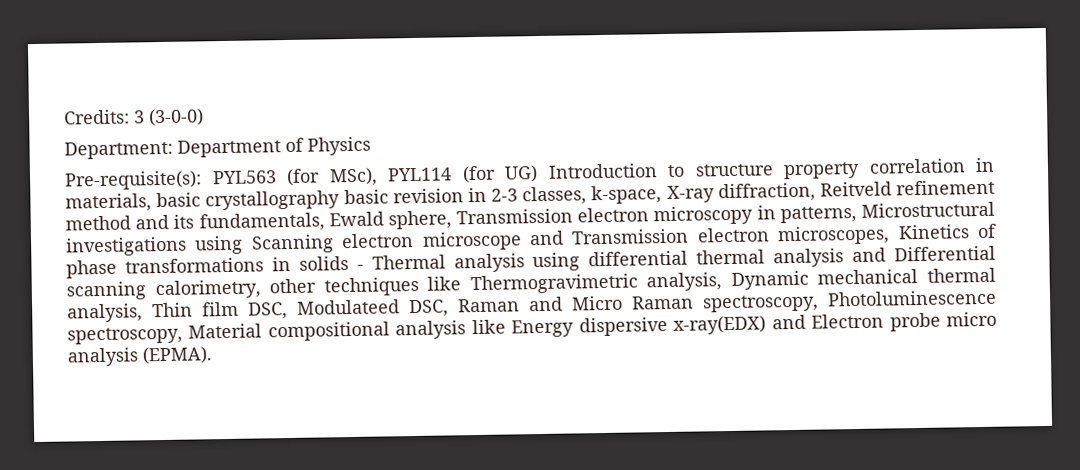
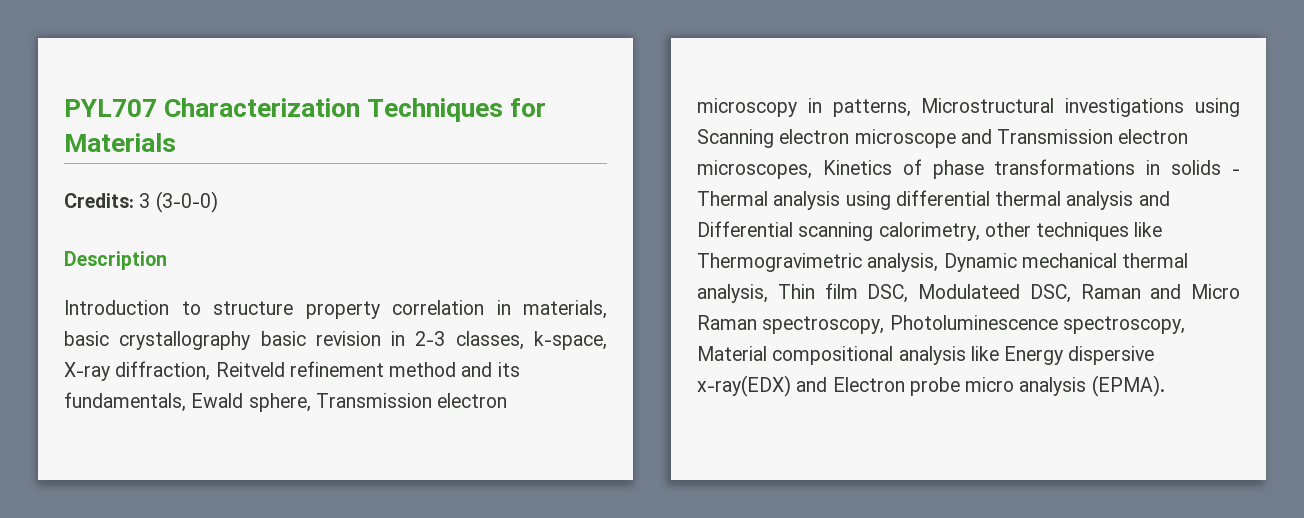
[63,108,204,127] [64,136,371,160] [64,165,538,191] Credits: 3 (3-0-0) // Department: Department of Physics // Pre-requisite(s): PYL563 (for MSc), PYL114 (for UG) -> [64,98,547,122] [64,133,176,152] [64,191,218,213] [64,251,167,270] PYL707 Characterization Techniques for Materials // Credits: 3 (3-0-0) // Description //

